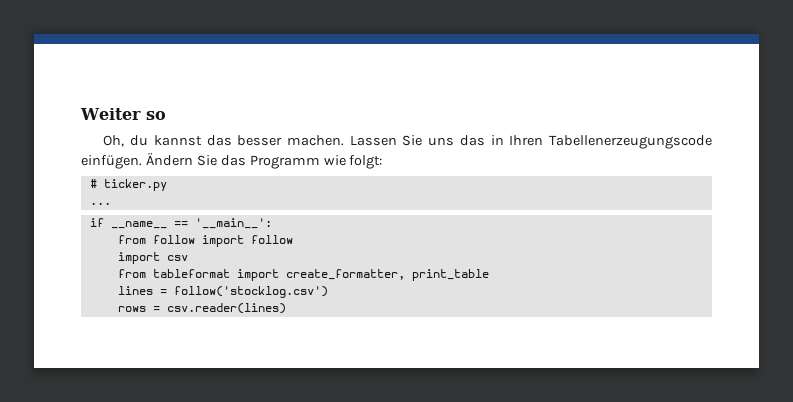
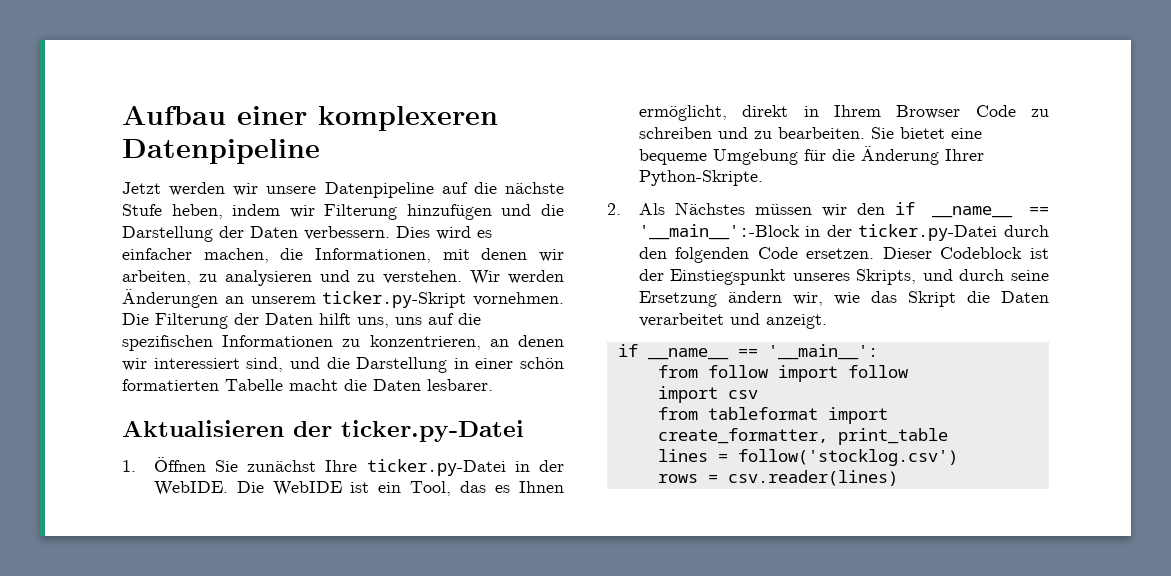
[80,108,166,120] [103,135,712,149] [81,153,383,169] [89,179,167,191] [89,202,111,205] Weiter so // Oh, du kannst das besser machen. Lassen Sie uns das in Ihren Tabellenerzeugungscode einfügen. Ändern Sie das Programm wie folgt: // # ticker.py // ... -> [122,106,498,131] [122,139,320,164] [122,182,564,198] [122,204,564,220] [122,226,492,242] [122,248,564,263] [122,270,564,286] [122,289,564,308] [122,313,481,329] [122,335,564,351] [122,357,564,373] [122,379,493,391] [122,420,524,442] [122,457,564,476] [153,481,564,496] [638,105,1049,121] [638,127,982,139] [638,146,984,165] [638,170,763,186] [607,202,1049,218] [638,224,1049,241] [638,247,1049,263] [638,269,1049,285] [638,291,1049,307] [638,313,827,329] Aufbau einer komplexeren Datenpipeline // Jetzt werden wir unsere Datenpipeline auf die nächste Stufe heben, indem wir Filterung hinzufügen und die Darstellung der Daten verbessern. Dies wird es einfacher machen, die Informationen, mit denen wir arbeiten, zu analysieren und zu verstehen. Wir werden Änderungen an unserem ticker.py-Skript vornehmen. Die Filterung der Daten hilft uns, uns auf die spezifischen Informationen zu konzentrieren, an denen wir interessiert sind, und die Darstellung in einer schön formatierten Tabelle macht die Daten lesbarer. // Aktualisieren der ticker.py-Datei // 1. Öffnen Sie zunächst Ihre ticker.py-Datei in der WebIDE. Die WebIDE ist ein Tool, das es Ihnen ermöglicht, direkt in Ihrem Browser Code zu schreiben und zu bearbeiten. Sie bietet eine bequeme Umgebung für die Änderung Ihrer Python-Skripte. // 2. Als Nächstes müssen wir den if __name__ == '__main__':-Block in der ticker.py-Datei durch den folgenden Code ersetzen. Dieser Codeblock ist der Einstiegspunkt unseres Skripts, und durch seine Ersetzung ändern wir, wie das Skript die Daten verarbeitet und anzeigt.

